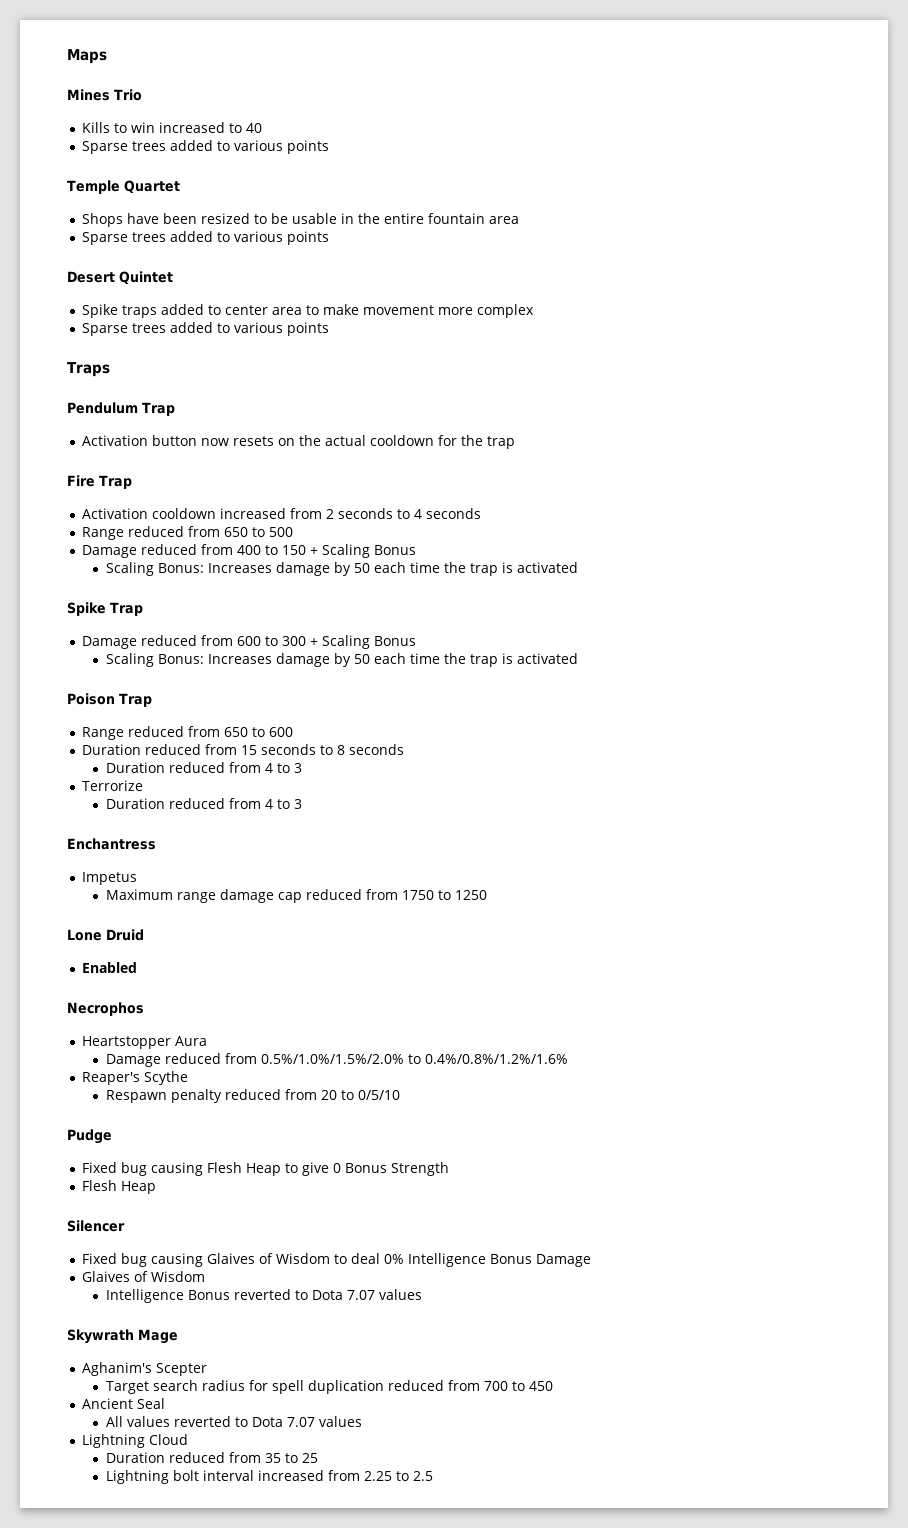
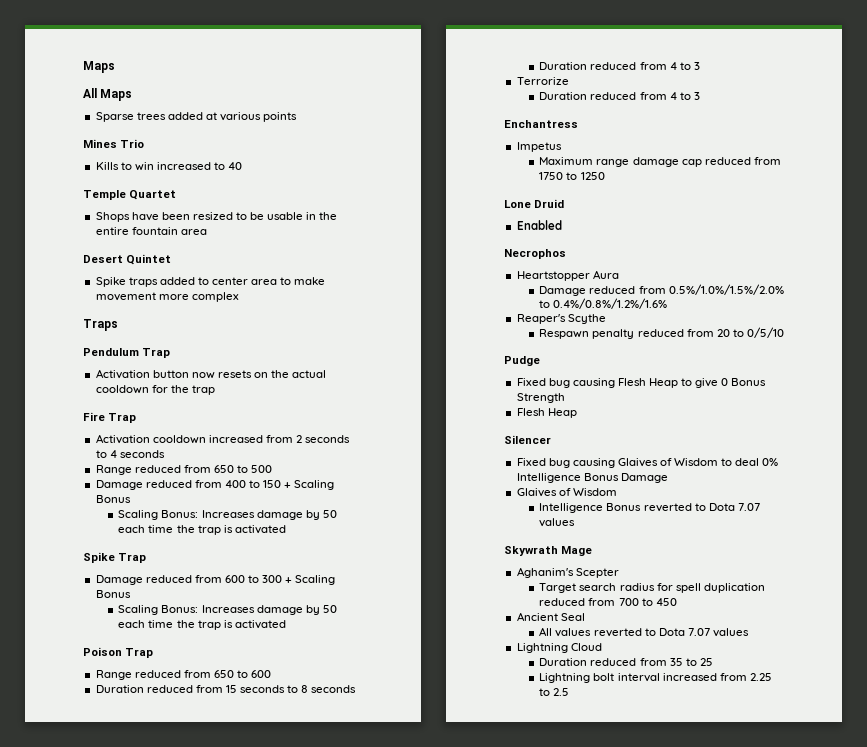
[67,49,107,64] Maps -> [83,61,115,73] [83,88,133,101] [95,112,298,122] Maps // All Maps // Sparse trees added at various points
[82,140,330,154] // Sparse trees added to various points -> (243, 166) none
[82,231,330,245] // Sparse trees added to various points -> (207, 232) none
[82,322,330,336] // Sparse trees added to various points -> (239, 297) none

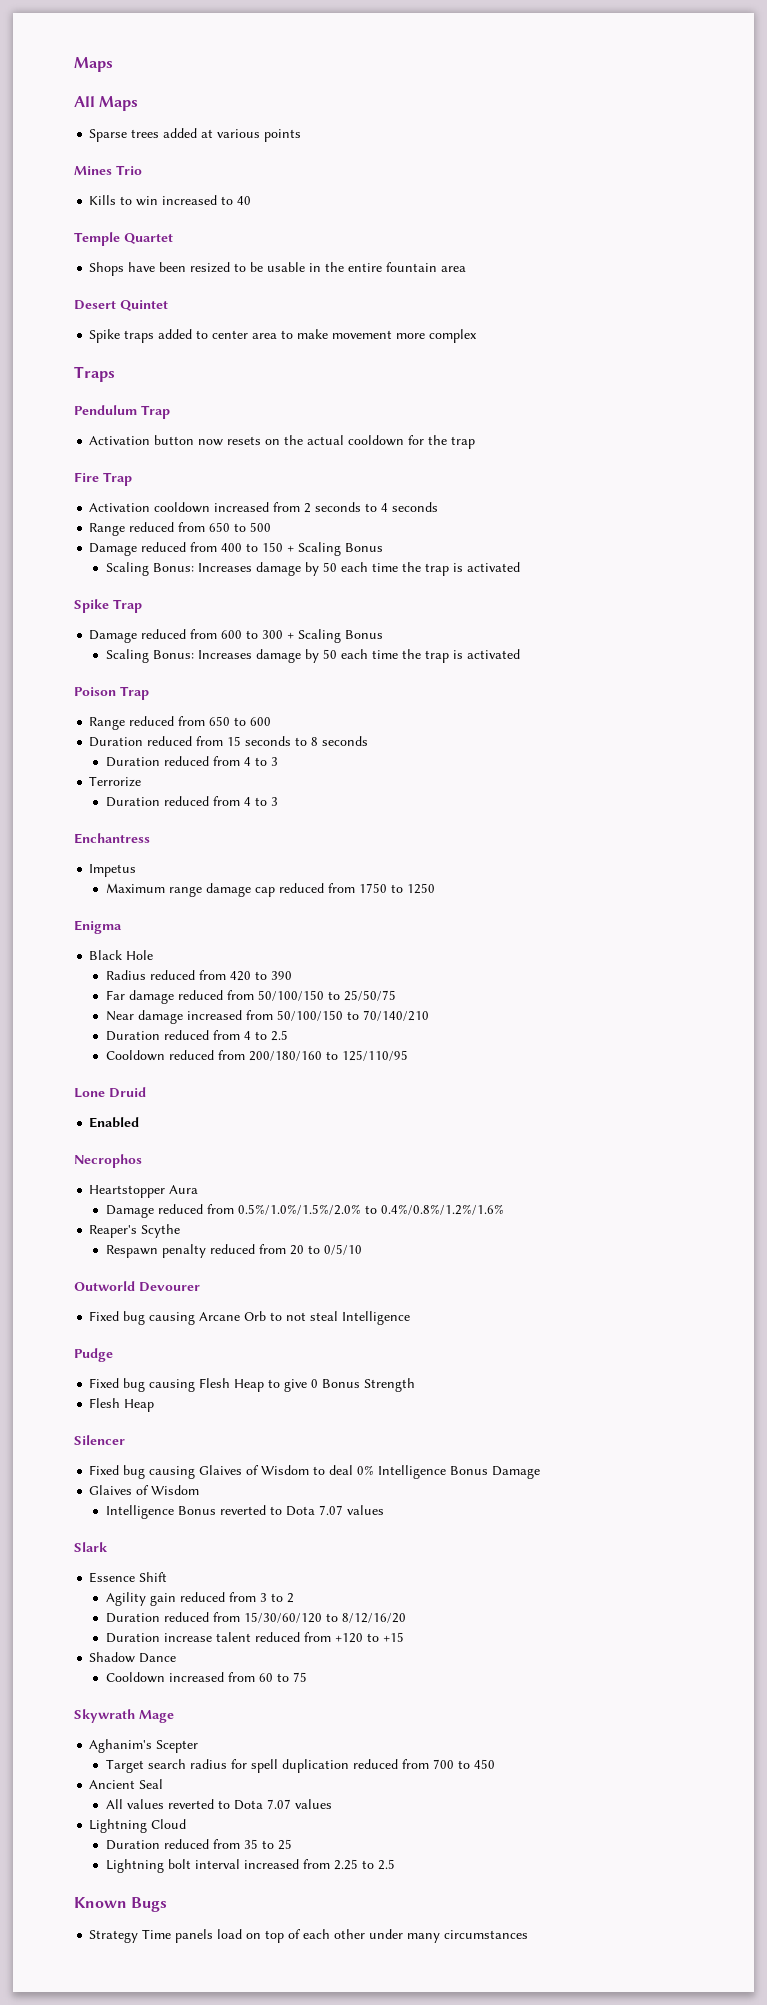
(605, 176) none -> [74,920,122,934] [89,950,154,960] [106,970,293,981] [106,990,397,1004] [106,1010,430,1024] [106,1030,289,1041] [106,1050,409,1061] // Enigma // Black Hole // Radius reduced from 420 to 390 // Far damage reduced from 50/100/150 to 25/50/75 // Near damage increased from 50/100/150 to 70/140/210 // Duration reduced from 4 to 2.5 // Cooldown reduced from 200/180/160 to 125/110/95
(784, 332) none -> [74,1281,200,1292] [89,1311,411,1325] // Outworld Devourer // Fixed bug causing Arcane Orb to not steal Intelligence
(576, 522) none -> [74,1542,108,1552] [89,1572,168,1583] [106,1592,295,1606] [106,1612,407,1623] [106,1632,405,1643] [89,1652,177,1663] [106,1672,308,1683] // Slark // Essence Shift // Agility gain reduced from 3 to 2 // Duration reduced from 15/30/60/120 to 8/12/16/20 // Duration increase talent reduced from +120 to +15 // Shadow Dance // Cooldown increased from 60 to 75
(570, 692) none -> [74,1897,168,1912] [89,1929,529,1943] // Known Bugs // Strategy Time panels load on top of each other under many circumstances

